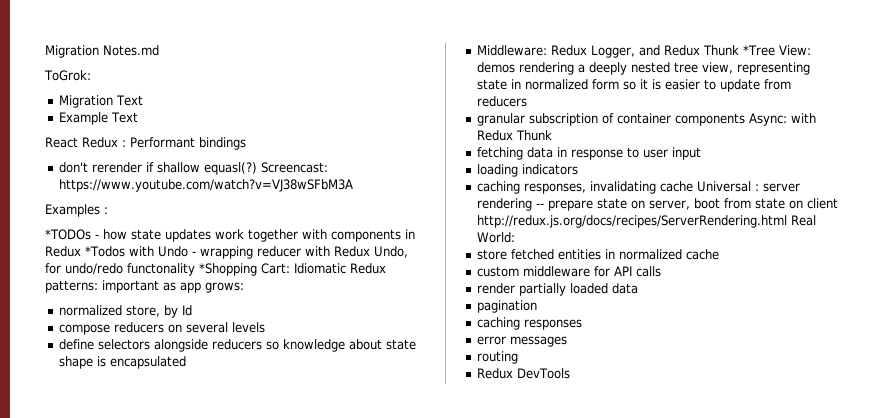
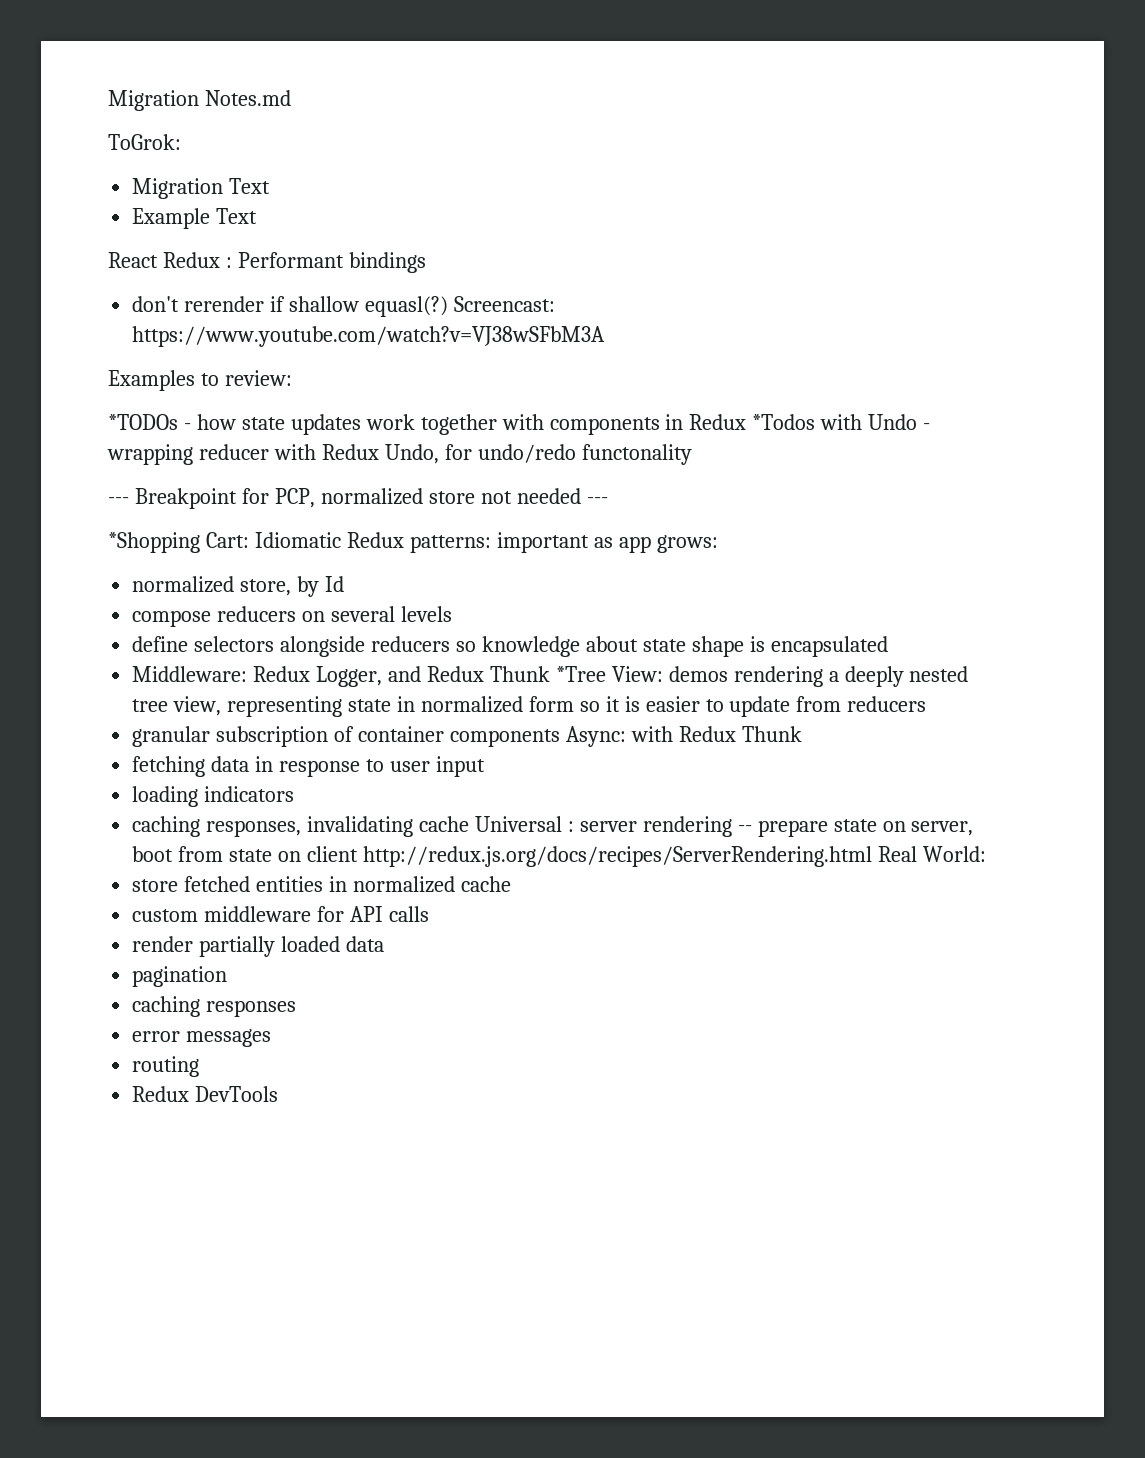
[104,207,108,214] : -> [200,370,292,386] to review:
(195, 269) none -> [108,488,608,509] // --- Breakpoint for PCP, normalized store not needed --- //

